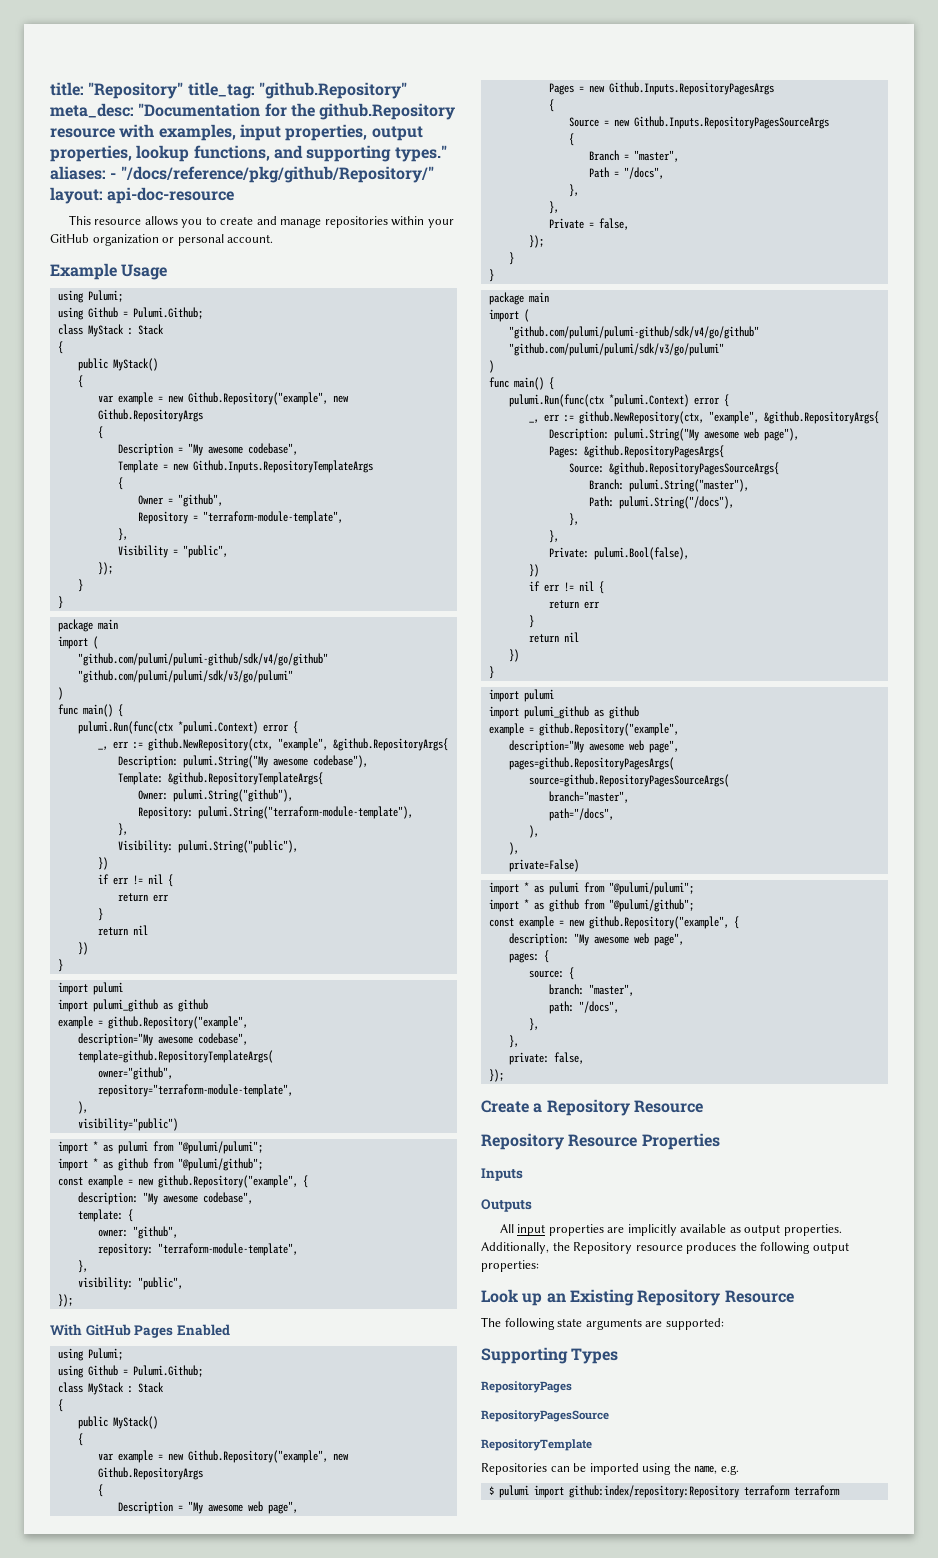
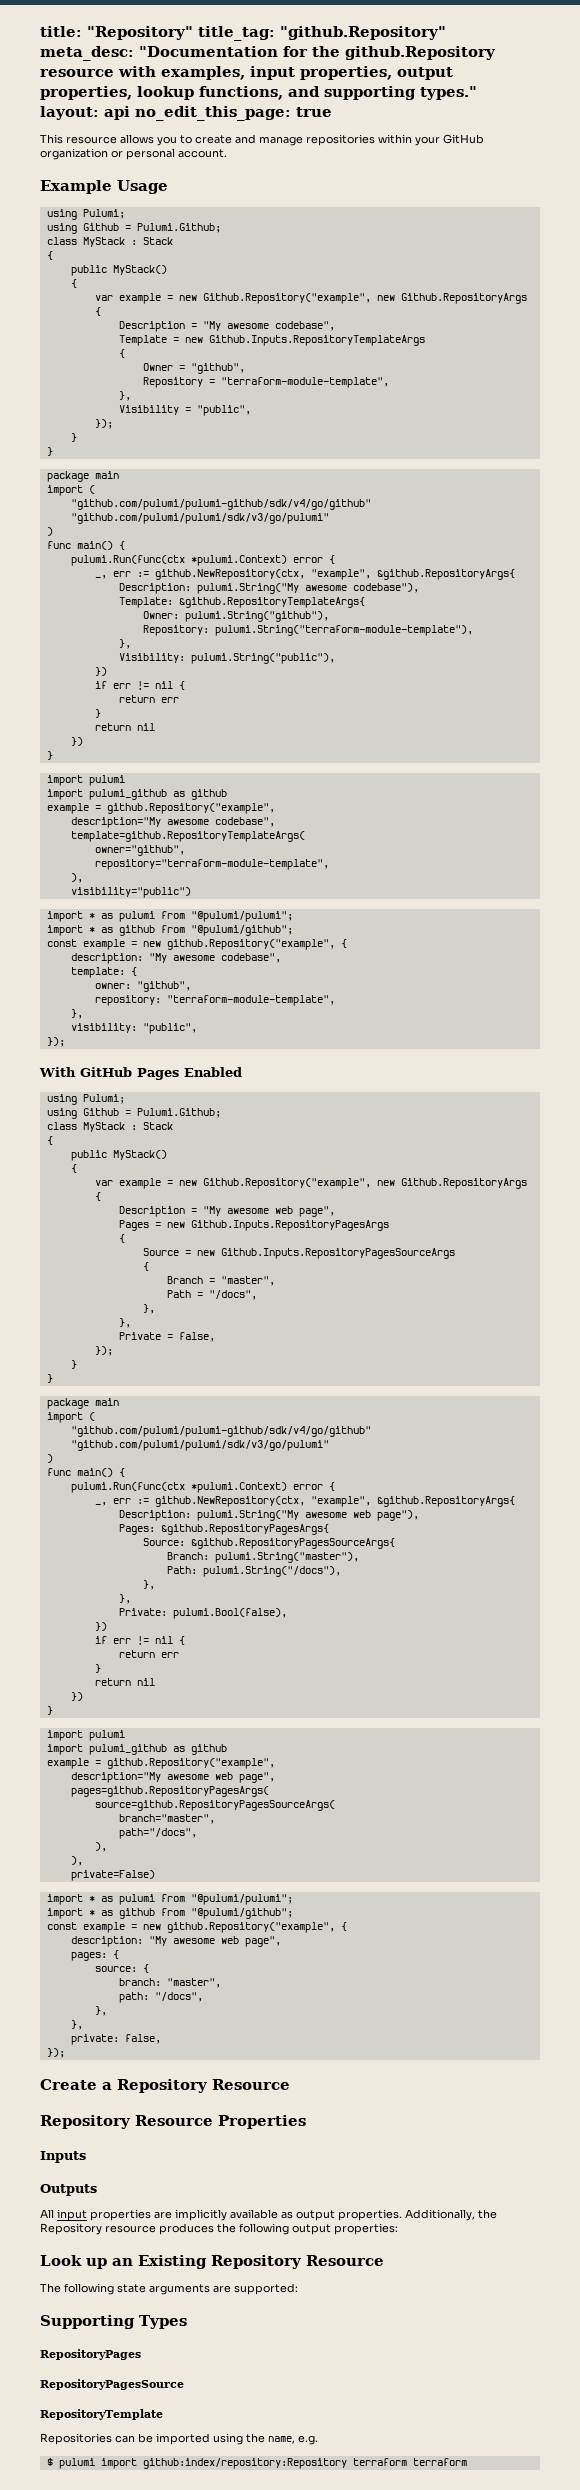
[50,166,434,183] [50,187,235,204] aliases: - "/docs/reference/pkg/github/Repository/" layout: api-doc-resource -> [40,106,332,121] layout: api no_edit_this_page: true

